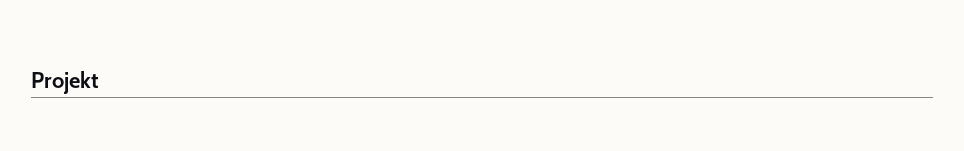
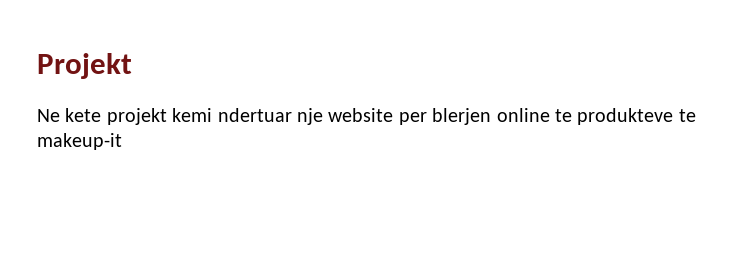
(99, 82) none -> [37,108,696,125] [37,133,122,150] // Ne kete projekt kemi ndertuar nje website per blerjen online te produkteve te makeup-it

